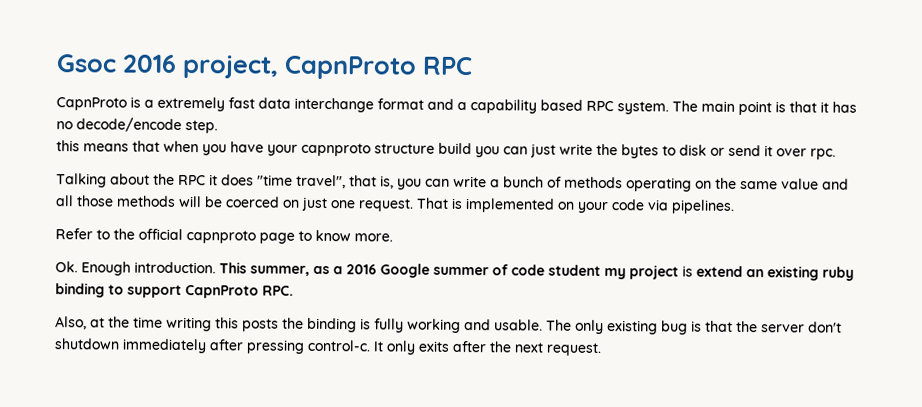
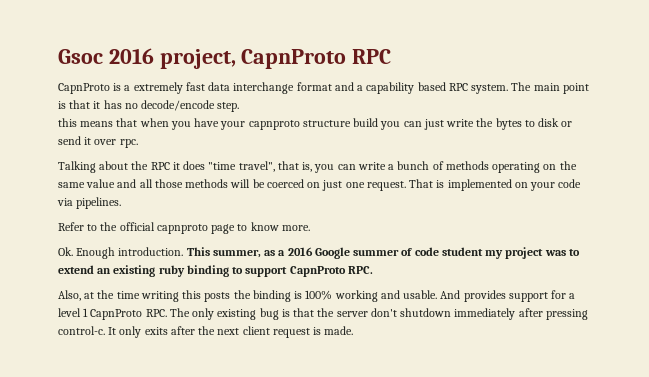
[682,265,693,277] is -> [544,249,580,256] was to
[374,318,404,333] fully -> [305,290,333,300] 100%
(543, 325) none -> [440,290,576,302] [58,308,167,320] And provides support for a level 1 CapnProto RPC.
[546,342,602,357] request. -> [242,326,354,338] client request is made.

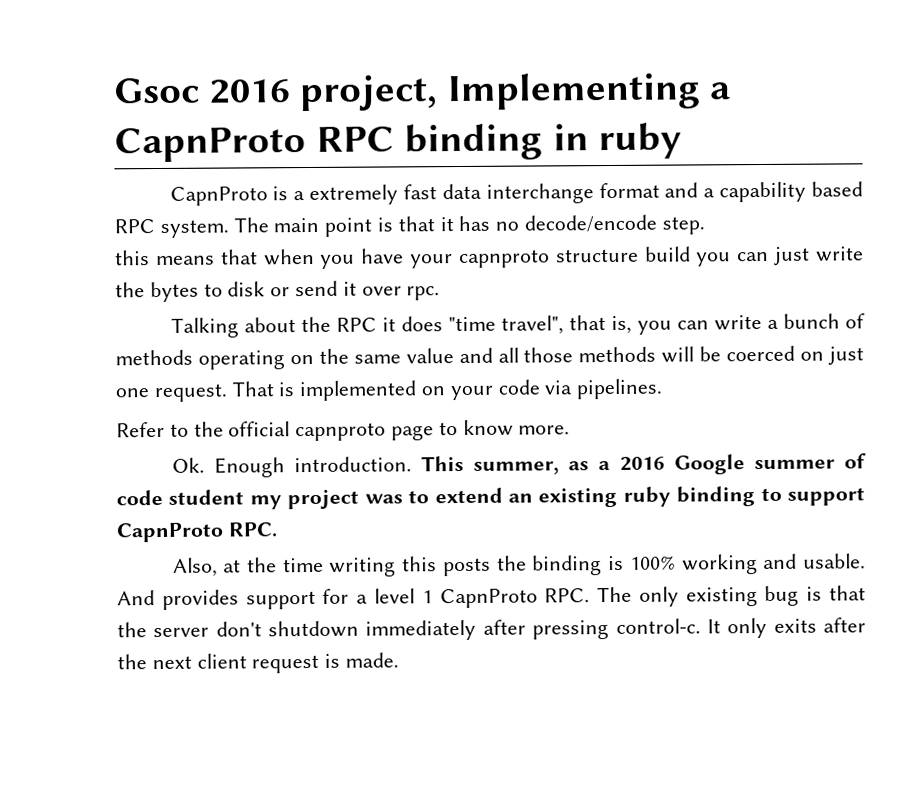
(236, 59) none -> [446,72,732,111] Implementing a
(392, 56) none -> [404,122,683,161] binding in ruby

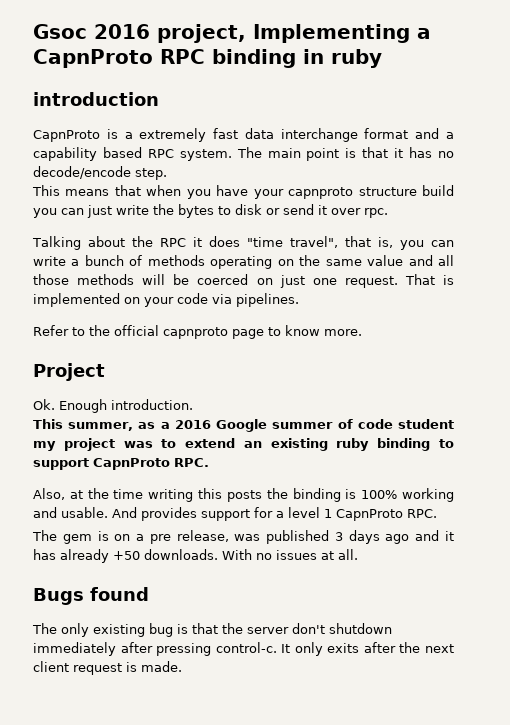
(683, 141) none -> [33,92,159,106] // introduction
[115,250,150,266] this -> [32,185,60,196] This
(571, 430) none -> [33,363,105,381] // Project
(412, 464) none -> (193, 404) //
(591, 595) none -> [32,530,455,544] [33,549,358,563] [33,587,149,605] // The gem is on a pre release, was published 3 days ago and it has already +50 downloads. With no issues at all. // Bugs found //

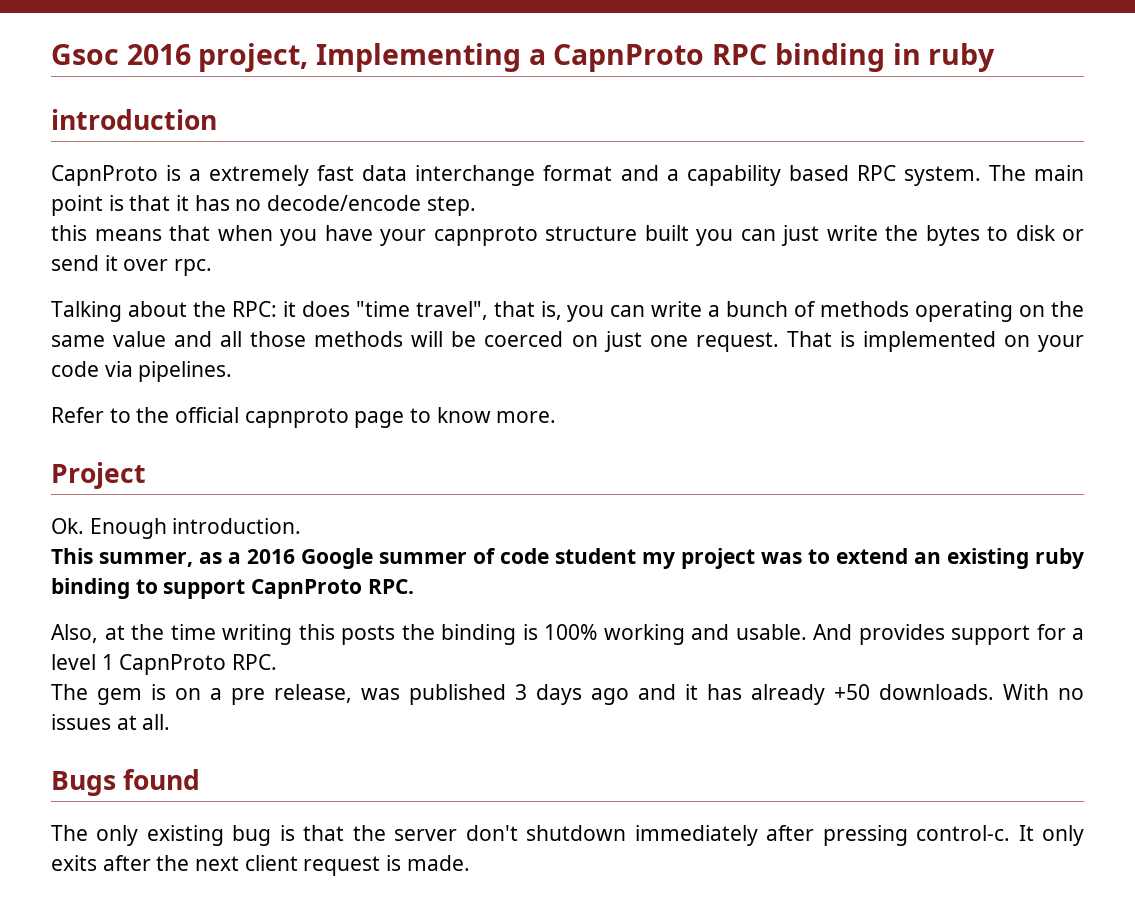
[32,185,60,196] This -> [51,225,87,241] this
[422,185,455,196] build -> [644,225,689,241] built
[159,238,186,247] RPC -> [231,301,277,317] RPC:

